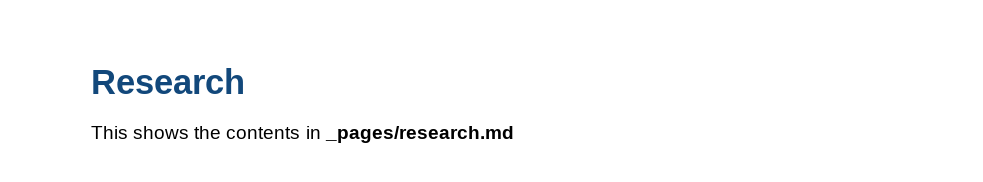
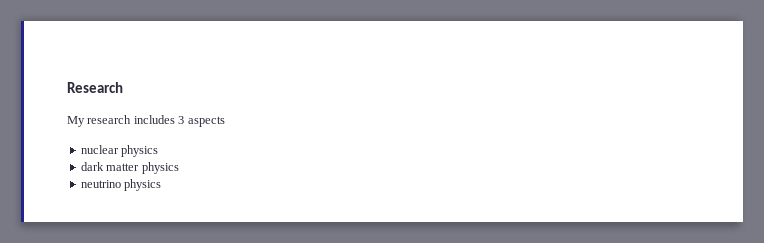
[91,126,514,143] This shows the contents in _pages/research.md -> [67,115,225,127] [80,145,159,157] [80,162,179,174] [80,179,162,191] My research includes 3 aspects // nuclear physics // dark matter physics // neutrino physics

